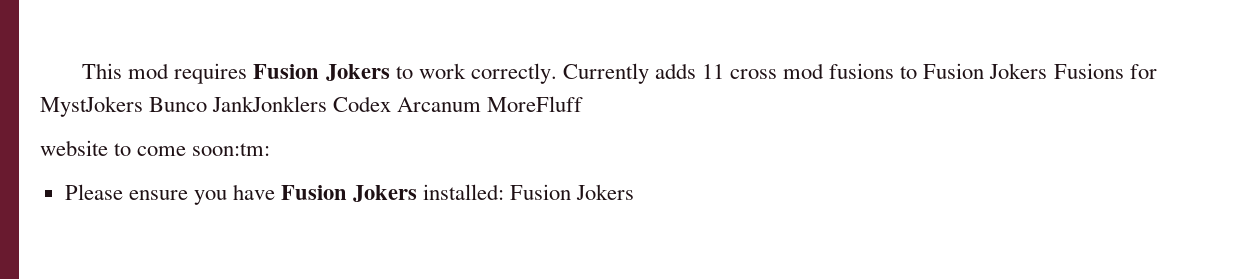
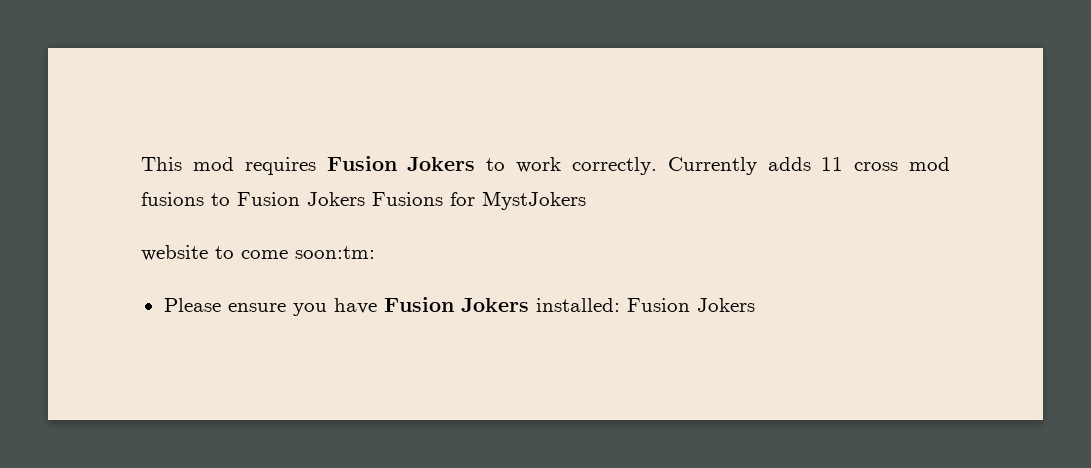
[149,96,584,112] Bunco JankJonklers Codex Arcanum MoreFluff -> (586, 200) none

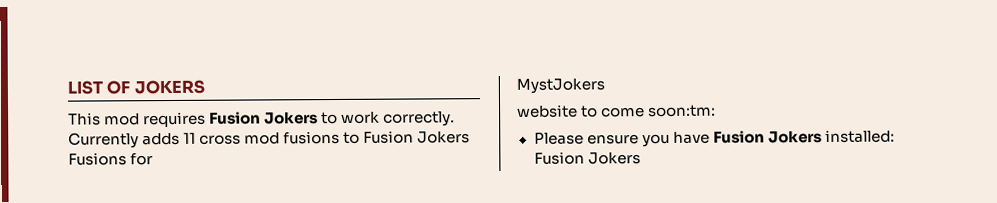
(141, 164) none -> [67,79,205,95] LIST OF JOKERS //
(475, 199) none -> (154, 159) //

